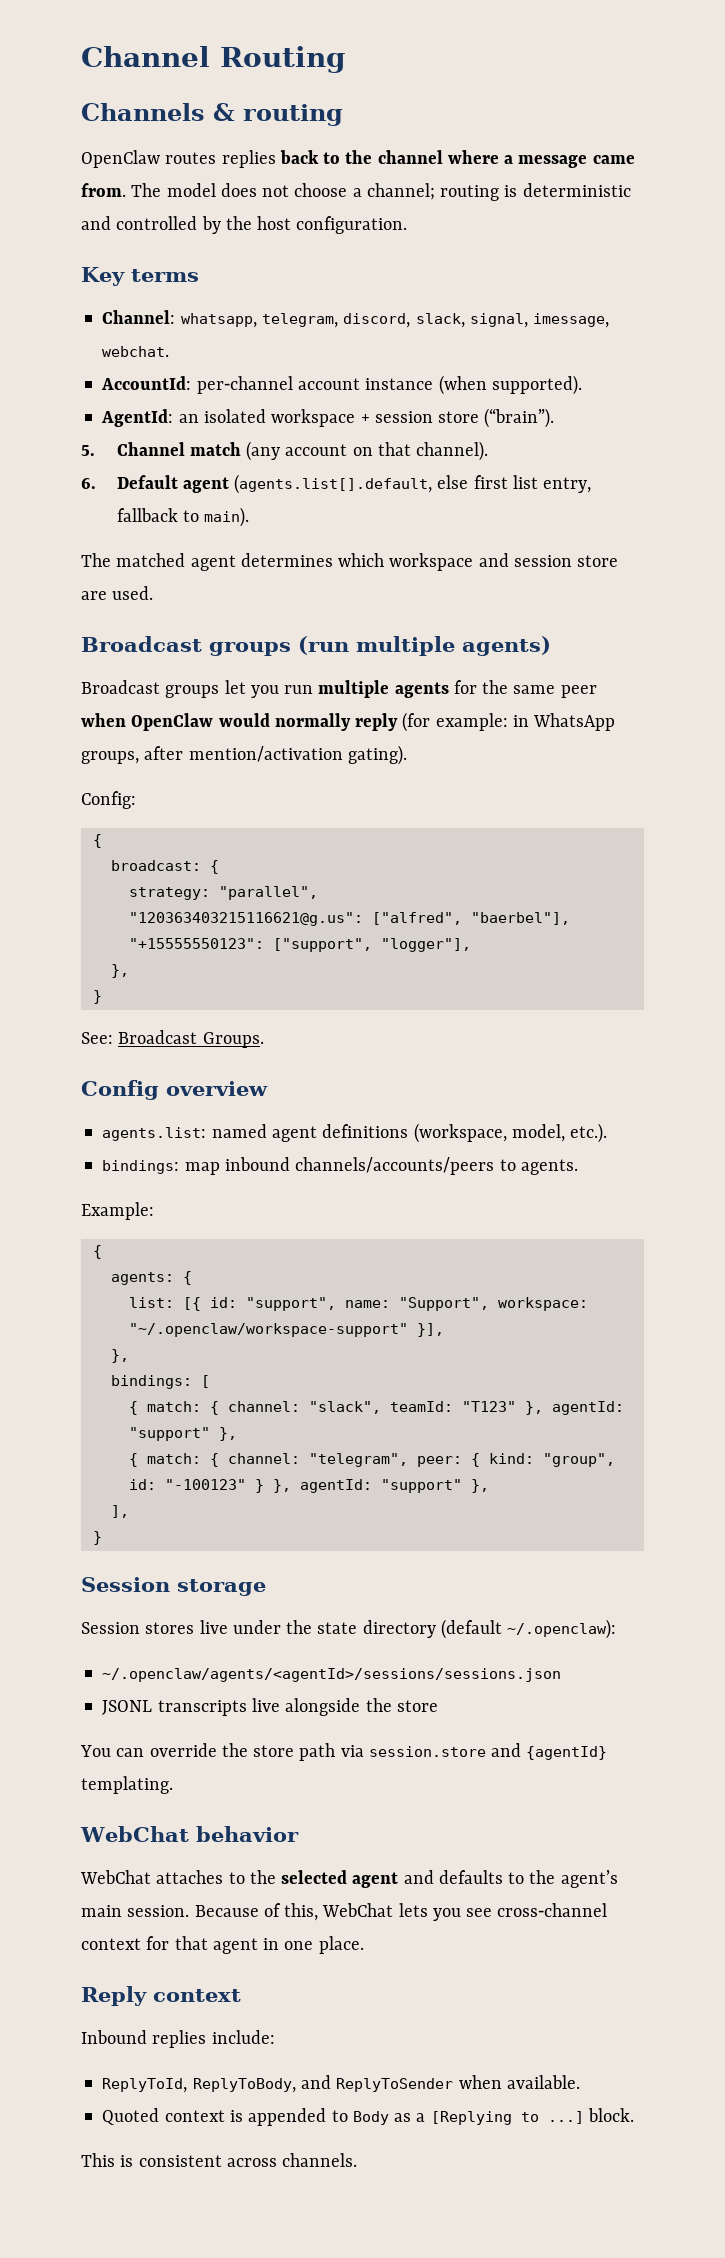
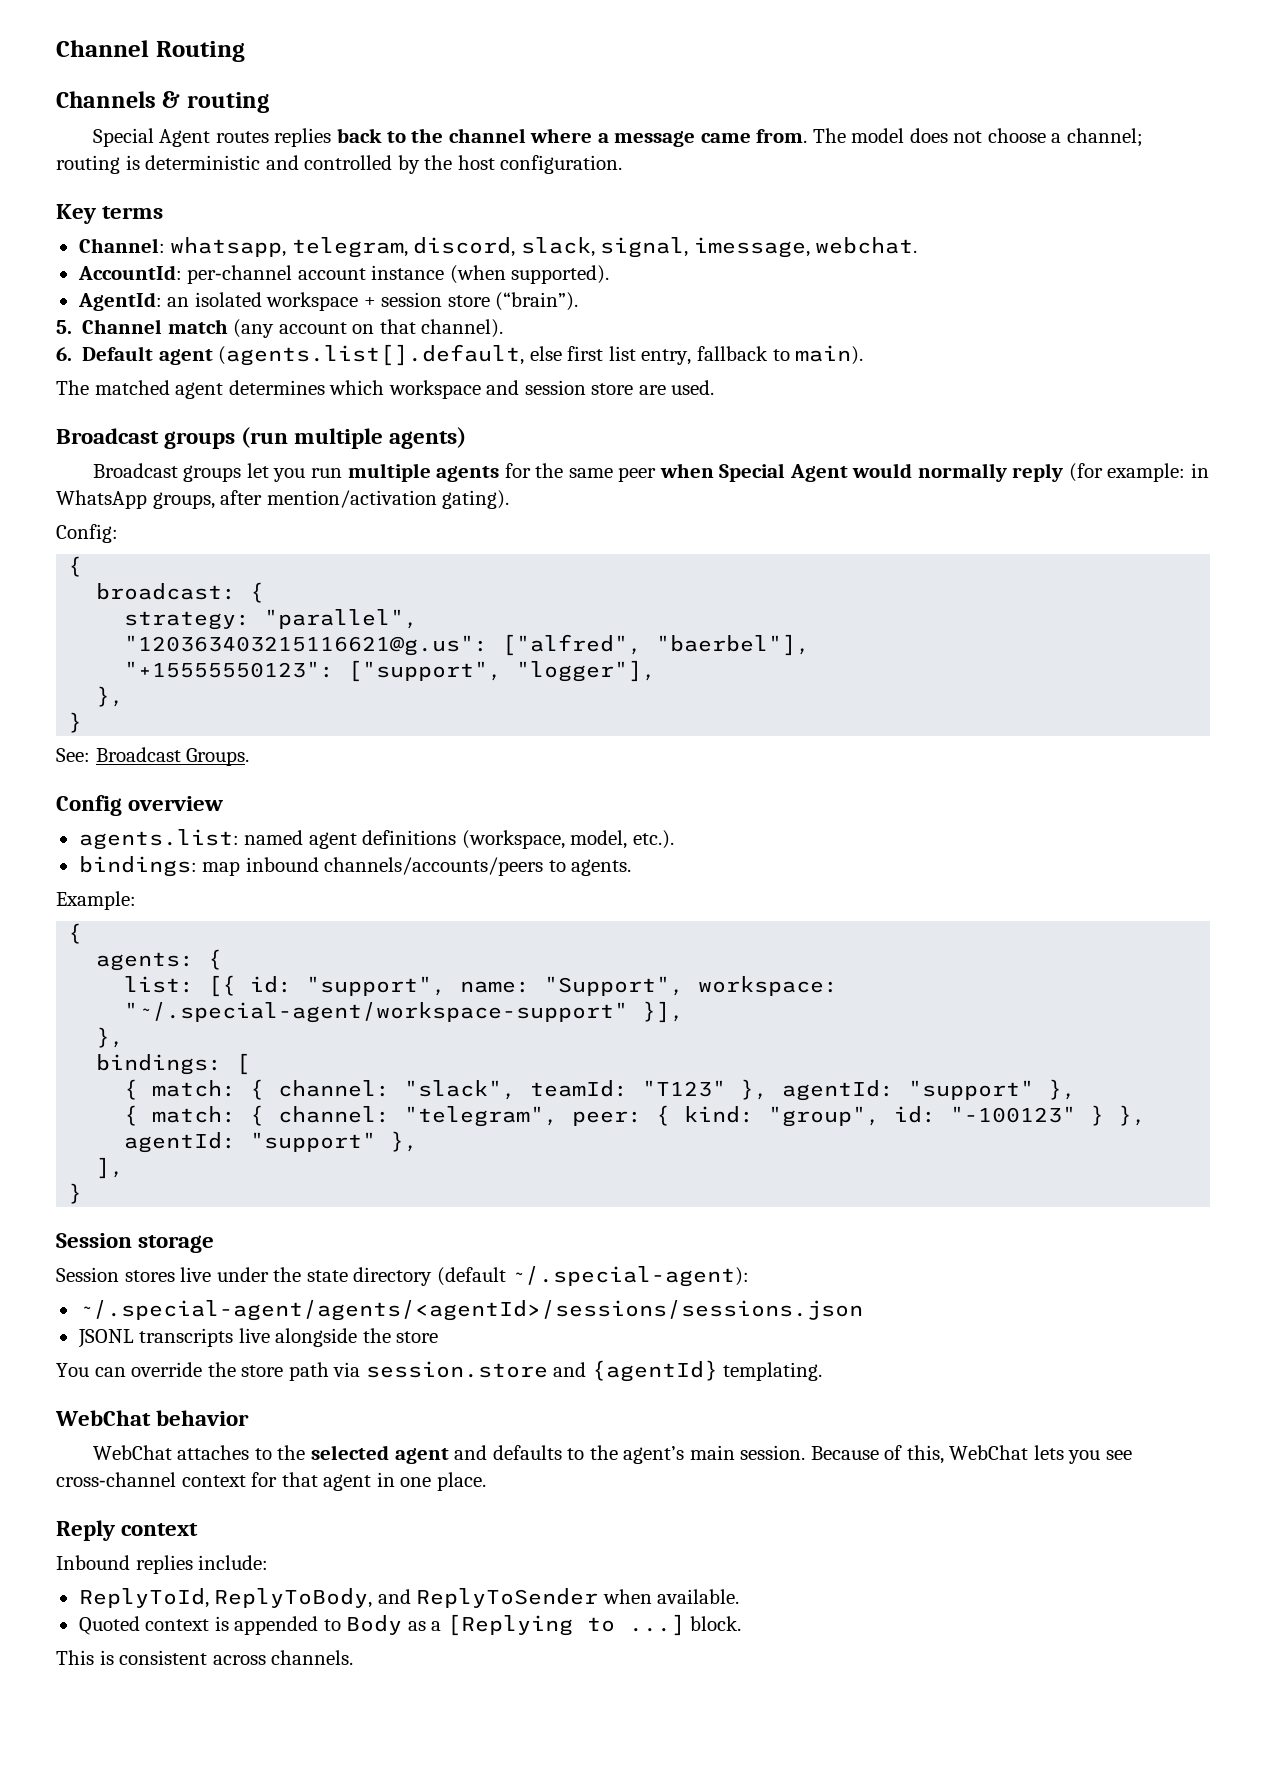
[81,150,160,168] OpenClaw -> [92,128,211,147] Special Agent
[131,713,214,731] OpenClaw -> [719,463,848,482] Special Agent
[128,1323,408,1337] "~/.openclaw/workspace-support" -> [124,1002,629,1023] "~/.special-agent/workspace-support"
[507,1619,617,1639] [102,1668,562,1682] ~/.openclaw): // ~/.openclaw/agents/<agentId>/sessions/sessions.json -> [511,1266,750,1287] [78,1300,863,1321] ~/.special-agent): // ~/.special-agent/agents/<agentId>/sessions/sessions.json

